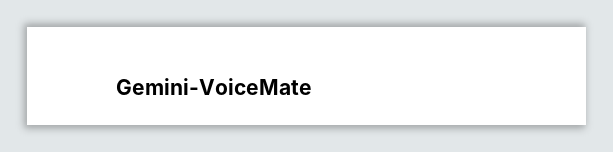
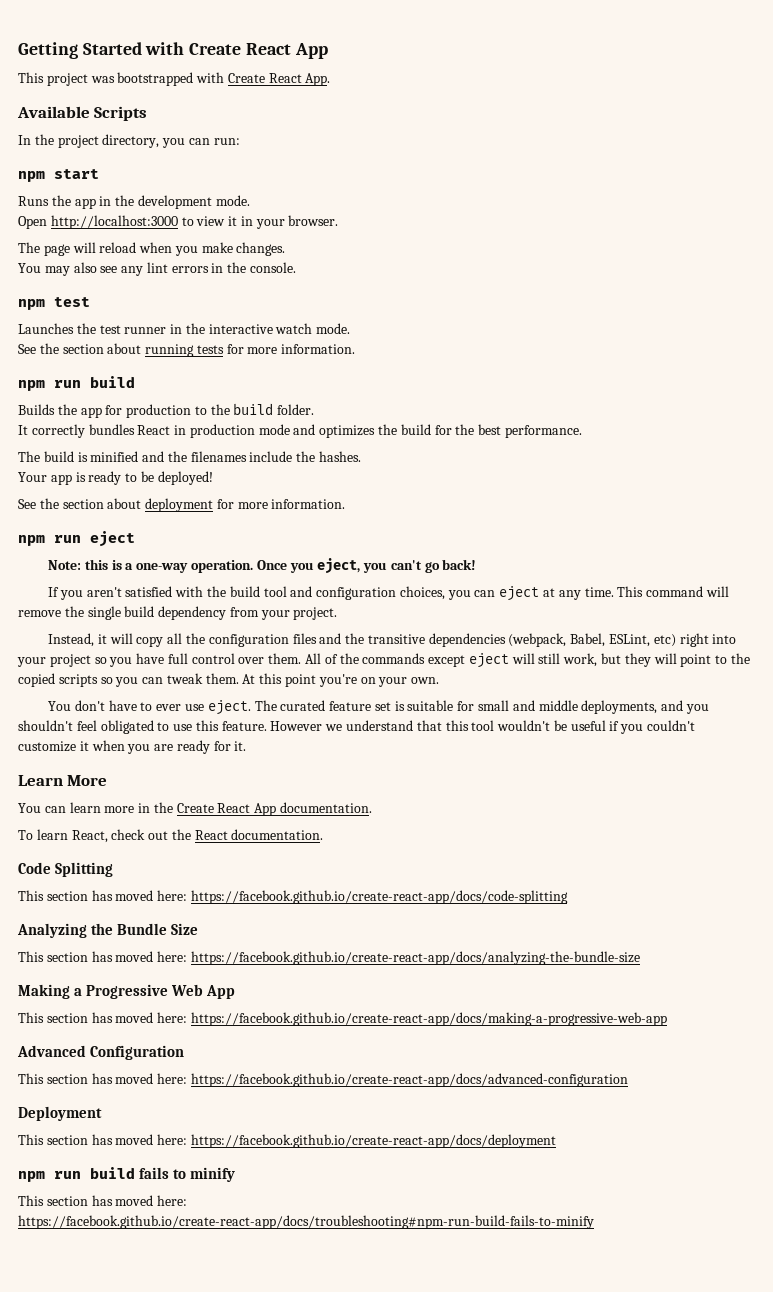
[116,78,312,95] Gemini-VoiceMate -> [18,42,328,59] [18,72,331,86] [17,106,148,121] [18,134,240,148] [18,169,99,182] [18,195,250,209] [18,215,339,229] [18,242,286,256] [18,262,297,276] [18,297,90,310] [18,323,351,334] [18,343,356,357] [18,376,135,391] [18,403,315,418] [18,424,582,438] [18,451,362,462] [18,471,213,485] [18,498,346,512] [18,531,135,547] [48,558,477,574] [48,586,729,601] [18,606,338,620] [48,633,737,647] [17,653,750,668] [18,673,440,687] [48,700,709,715] [18,720,696,734] [18,740,247,754] [18,775,108,786] [18,802,373,816] [18,829,324,843] [18,862,114,877] [18,890,568,904] [17,923,199,938] [18,951,640,965] [18,984,236,999] [18,1012,667,1026] [17,1045,185,1060] [18,1073,628,1087] [18,1106,102,1121] [18,1134,556,1148] [18,1167,236,1182] [18,1195,188,1206] [18,1215,594,1229] Getting Started with Create React App // This project was bootstrapped with Create React App. // Available Scripts // In the project directory, you can run: // npm start // Runs the app in the development mode. // Open http://localhost:3000 to view it in your browser. // The page will reload when you make changes. // You may also see any lint errors in the console. // npm test // Launches the test runner in the interactive watch mode. // See the section about running tests for more information. // npm run build // Builds the app for production to the build folder. // It correctly bundles React in production mode and optimizes the build for the best performance. // The build is minified and the filenames include the hashes. // Your app is ready to be deployed! // See the section about deployment for more information. // npm run eject // Note: this is a one-way operation. Once you eject, you can't go back! // If you aren't satisfied with the build tool and configuration choices, you can eject at any time. This command will remove the single build dependency from your project. // Instead, it will copy all the configuration files and the transitive dependencies (webpack, Babel, ESLint, etc) right into your project so you have full control over them. All of the commands except eject will still work, but they will point to the copied scripts so you can tweak them. At this point you're on your own. // You don't have to ever use eject. The curated feature set is suitable for small and middle deployments, and you shouldn't feel obligated to use this feature. However we understand that this tool wouldn't be useful if you couldn't customize it when you are ready for it. // Learn More // You can learn more in the Create React App documentation. // To learn React, check out the React documentation. // Code Splitting // This section has moved here: https://facebook.github.io/create-react-app/docs/code-splitting // Analyzing the Bundle Size // This section has moved here: https://facebook.github.io/create-react-app/docs/analyzing-the-bundle-size // Making a Progressive Web App // This section has moved here: https://facebook.github.io/create-react-app/docs/making-a-progressive-web-app // Advanced Configuration // This section has moved here: https://facebook.github.io/create-react-app/docs/advanced-configuration // Deployment // This section has moved here: https://facebook.github.io/create-react-app/docs/deployment // npm run build fails to minify // This section has moved here: https://facebook.github.io/create-react-app/docs/troubleshooting#npm-run-build-fails-to-minify

